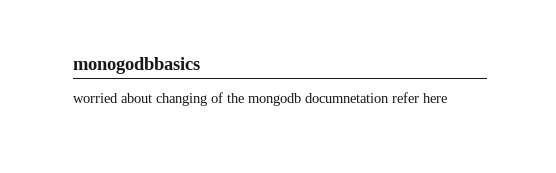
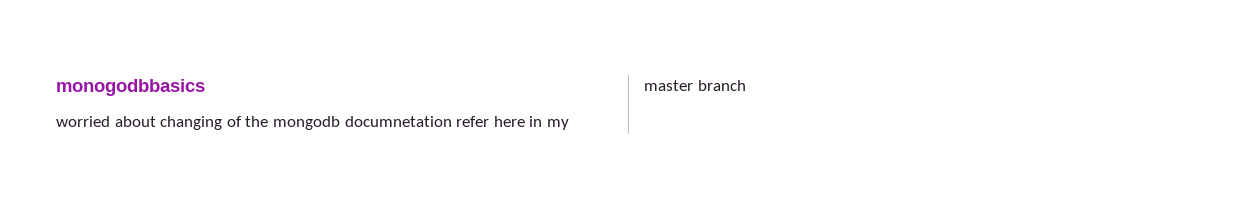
(447, 98) none -> [529,116,569,130] [644,80,746,91] in my master branch

